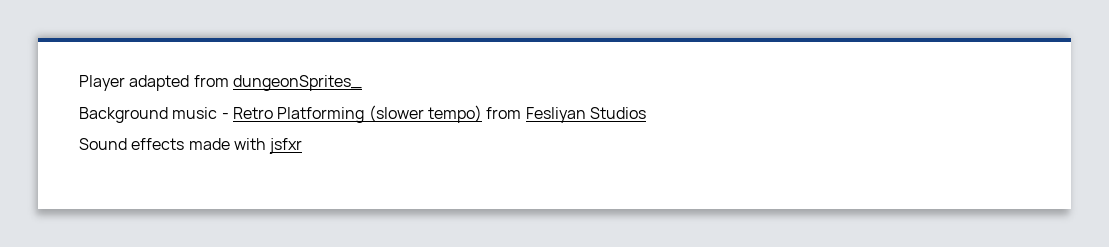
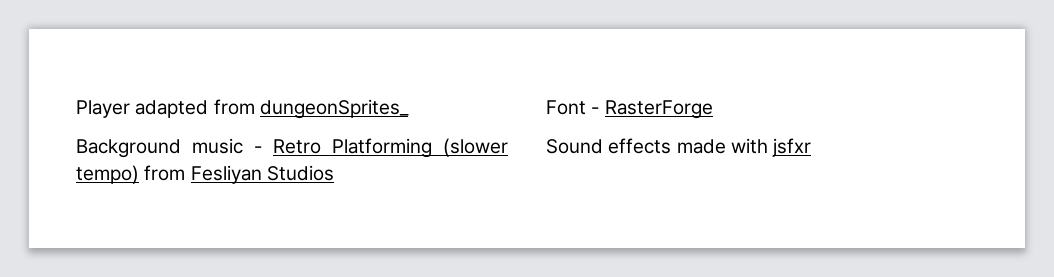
(646, 113) none -> [546,100,713,119] // Font - RasterForge

